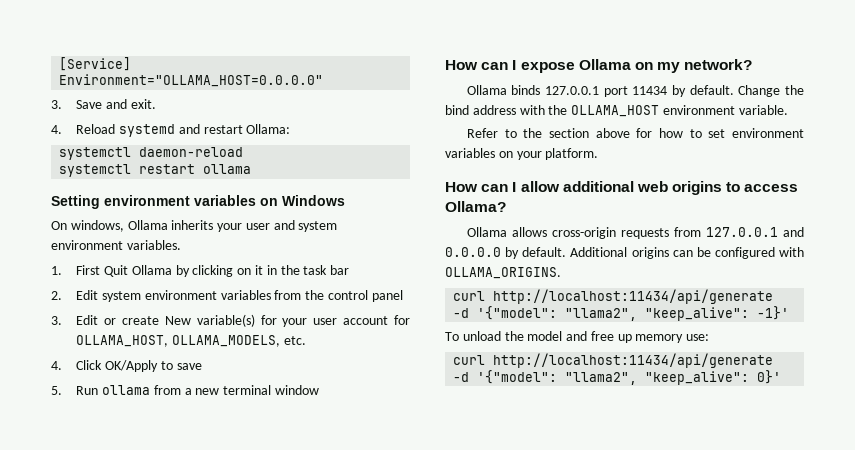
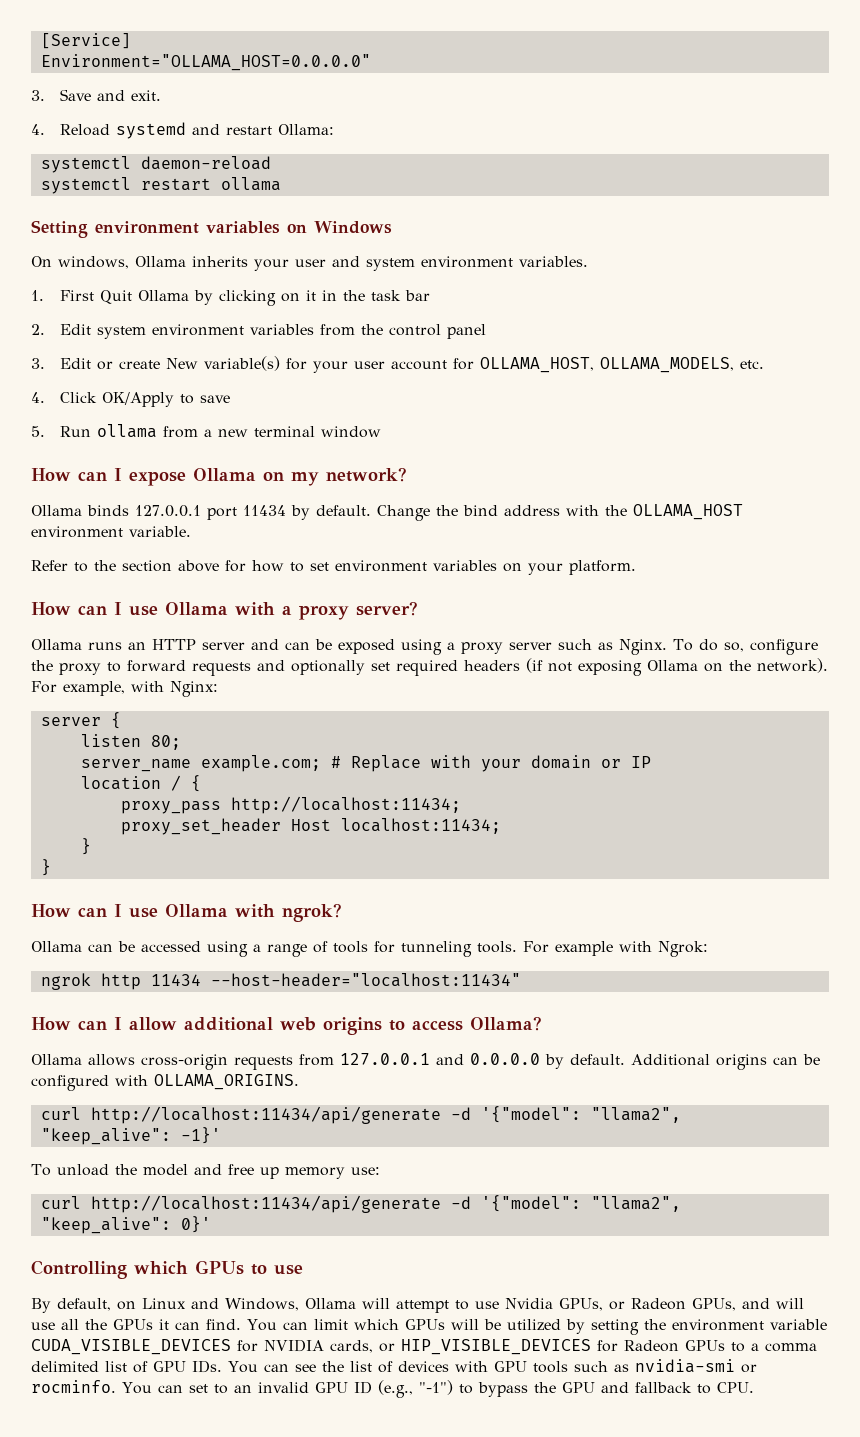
(599, 154) none -> [31,601,418,620] [31,639,818,655] [31,658,828,676] [31,681,218,697] [40,712,121,729] [80,734,181,750] [80,755,651,772] [80,775,201,792] [120,796,461,814] [120,818,501,835] [80,838,91,855] [40,859,51,876] [31,903,342,922] [31,941,708,957] [40,973,521,990] // How can I use Ollama with a proxy server? // Ollama runs an HTTP server and can be exposed using a proxy server such as Nginx. To do so, configure the proxy to forward requests and optionally set required headers (if not exposing Ollama on the network). For example, with Nginx: // server { // listen 80; // server_name example.com; # Replace with your domain or IP // location / { // proxy_pass http://localhost:11434; // proxy_set_header Host localhost:11434; // } // } // How can I use Ollama with ngrok? // Ollama can be accessed using a range of tools for tunneling tools. For example with Ngrok: // ngrok http 11434 --host-header="localhost:11434"
(782, 377) none -> [31,1260,303,1279] [31,1298,804,1313] [31,1319,827,1335] [31,1339,817,1355] [31,1359,757,1373] [31,1380,754,1398] // Controlling which GPUs to use // By default, on Linux and Windows, Ollama will attempt to use Nvidia GPUs, or Radeon GPUs, and will use all the GPUs it can find. You can limit which GPUs will be utilized by setting the environment variable CUDA_VISIBLE_DEVICES for NVIDIA cards, or HIP_VISIBLE_DEVICES for Radeon GPUs to a comma delimited list of GPU IDs. You can see the list of devices with GPU tools such as nvidia-smi or rocminfo. You can set to an invalid GPU ID (e.g., "-1") to bypass the GPU and fallback to CPU.

